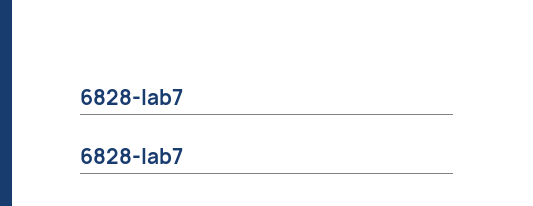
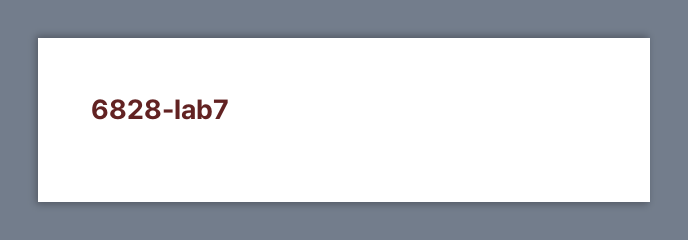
[80,89,183,105] [80,148,183,164] 6828-lab7 // 6828-lab7 -> [91,99,229,120] 6828-lab7

